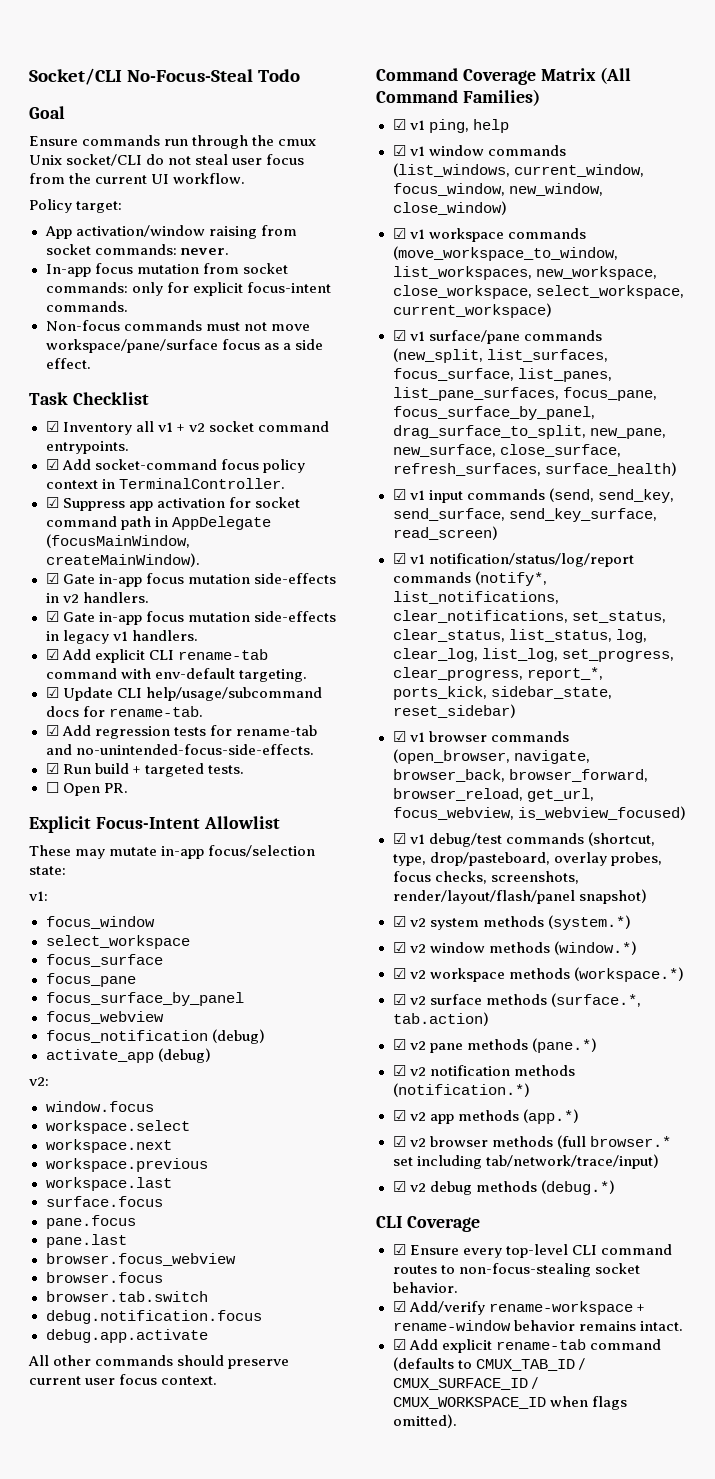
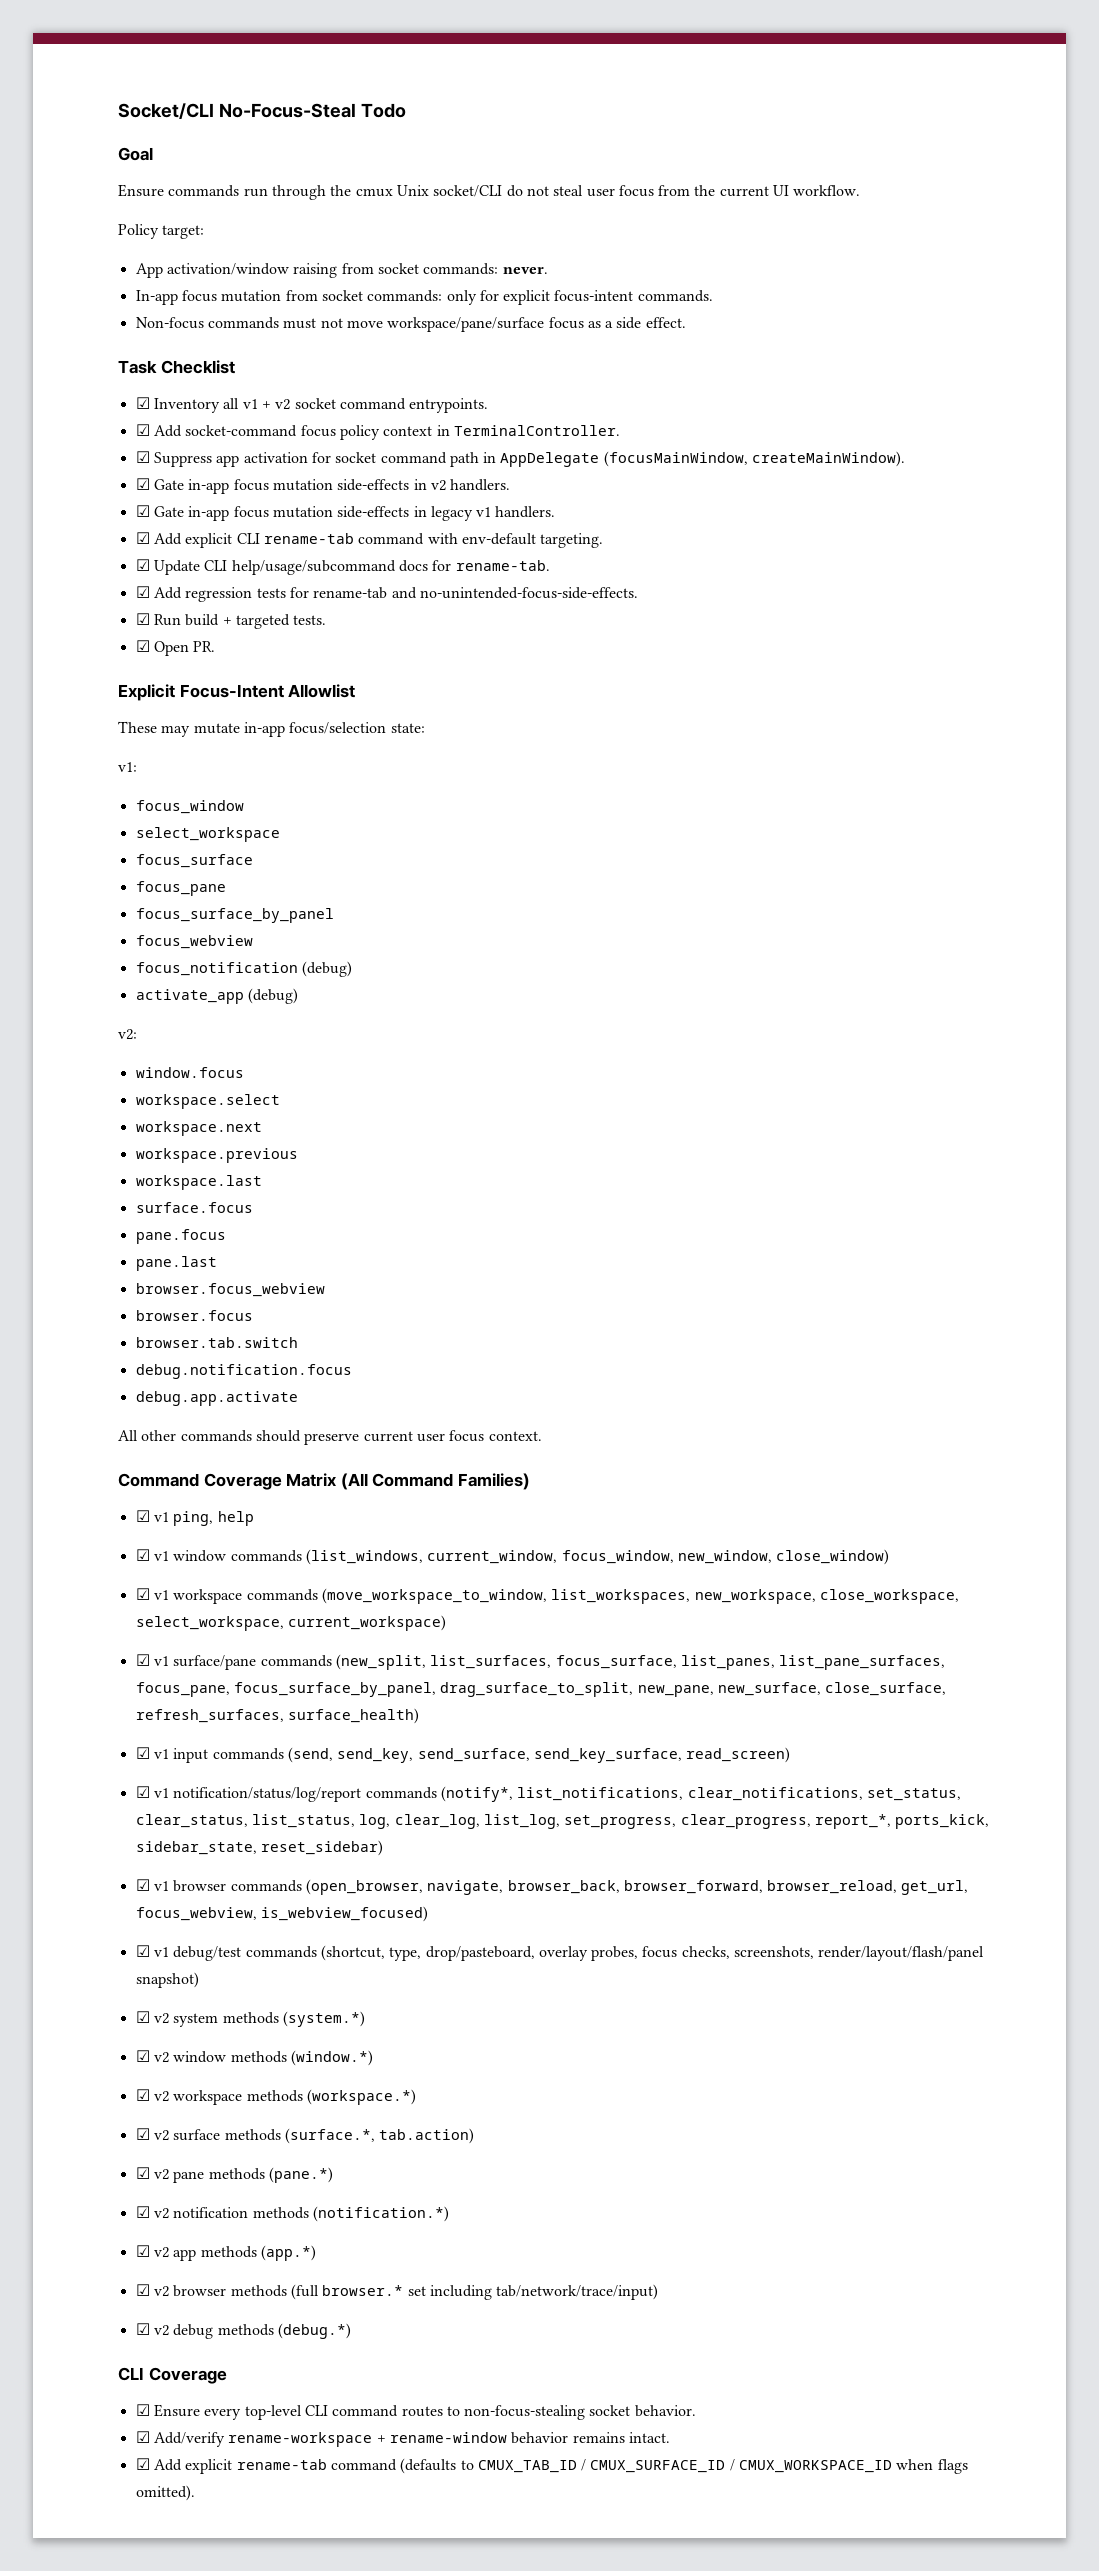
[45,782,59,793] ☐ -> [135,640,150,652] ☑

